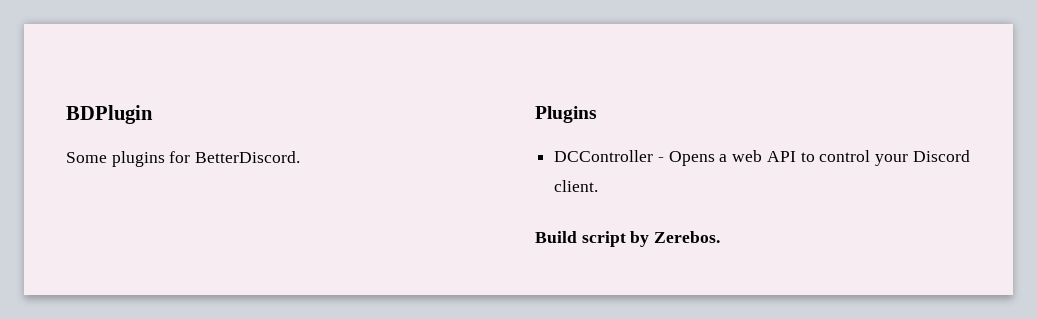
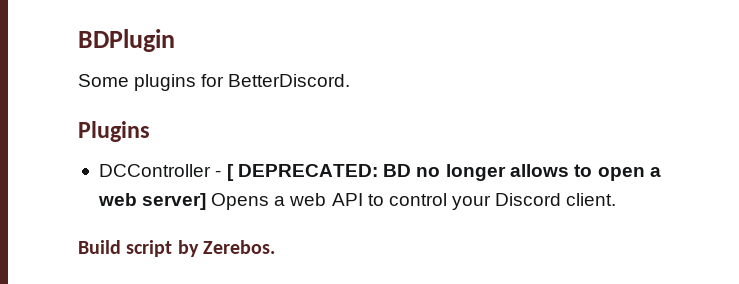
(664, 159) none -> [226,164,662,181] [97,193,207,210] [ DEPRECATED: BD no longer allows to open a web server]

